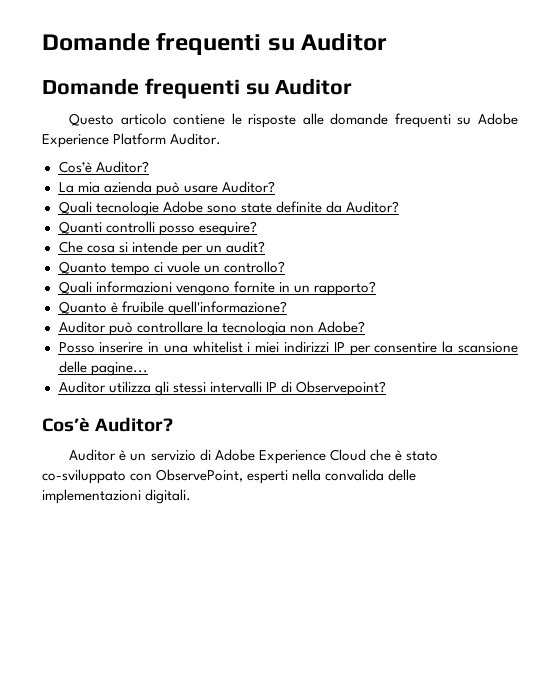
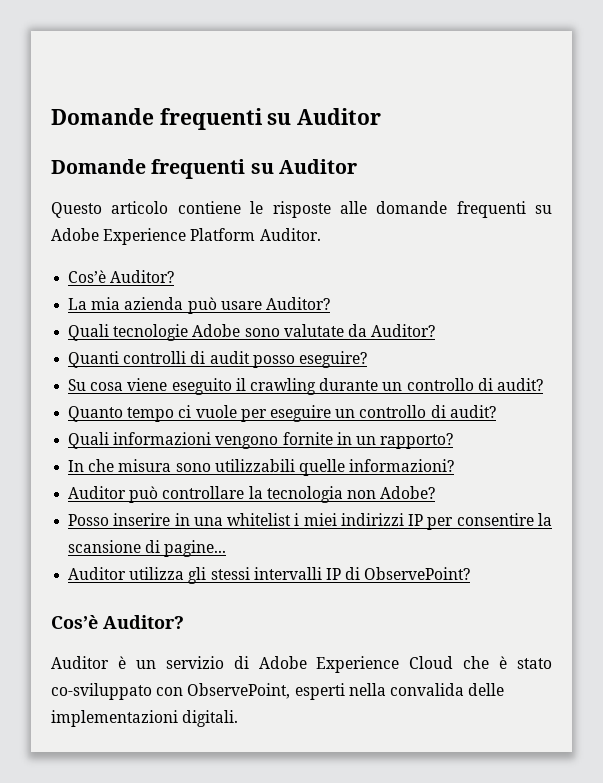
[240,201,322,213] state definite -> [283,324,344,337] valutate
(155, 227) none -> [190,351,250,364] di audit
[58,241,222,256] Che cosa si intende per un -> [68,378,493,395] Su cosa viene eseguito il crawling durante un controllo di
[203,261,285,273] un controllo? -> [240,405,496,422] per eseguire un controllo di audit?
[58,301,287,316] Quanto è fruibile quell'informazione? -> [68,459,455,476] In che misura sono utilizzabili quelle informazioni?
[58,361,87,373] delle -> [145,540,161,553] di
[295,381,386,396] Observepoint? -> [364,567,471,580] ObservePoint?

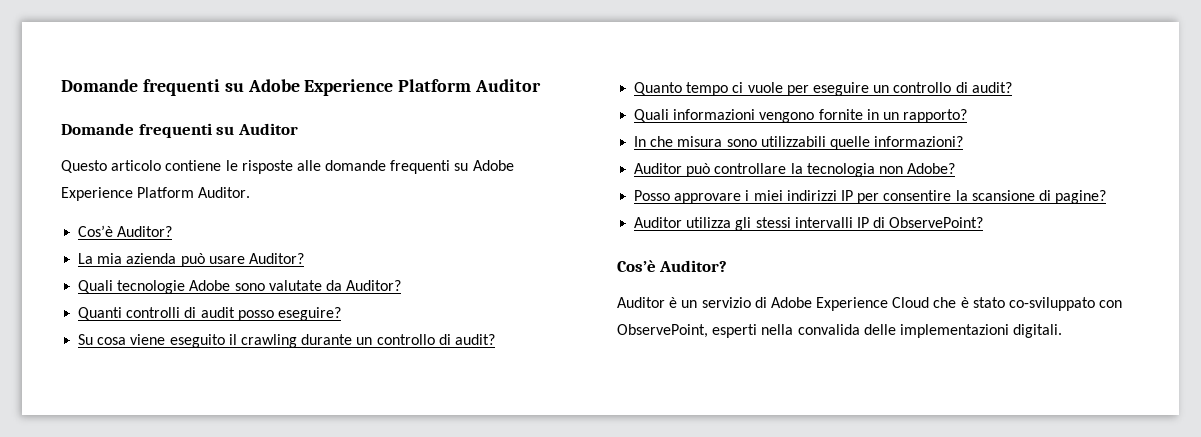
[51,108,292,130] Domande frequenti su -> [61,79,472,96] Domande frequenti su Adobe Experience Platform
[113,513,292,526] inserire in una whitelist -> [674,193,742,204] approvare
[164,540,227,557] pagine... -> [1055,190,1107,204] pagine?

